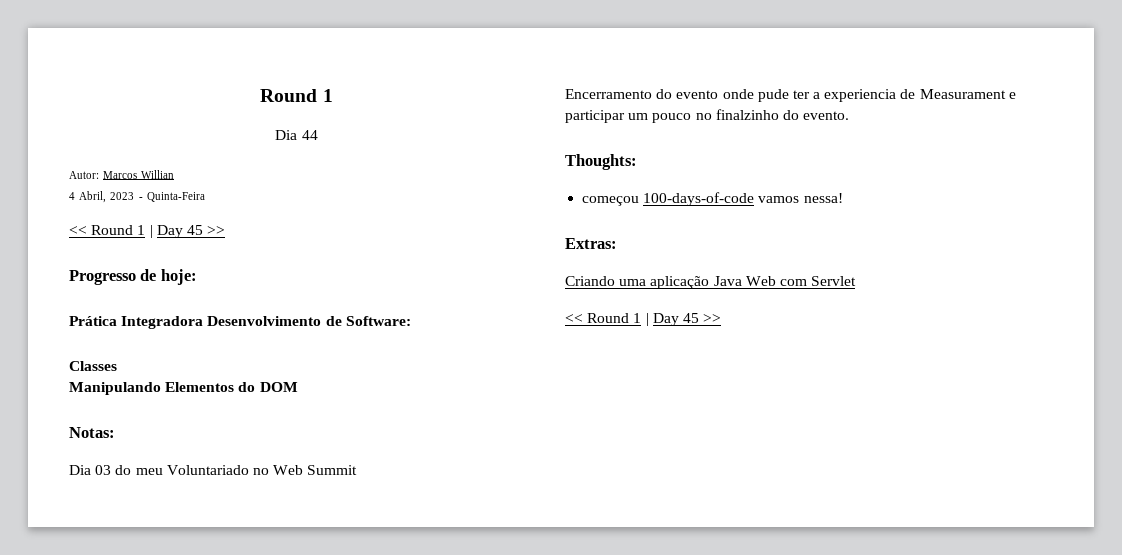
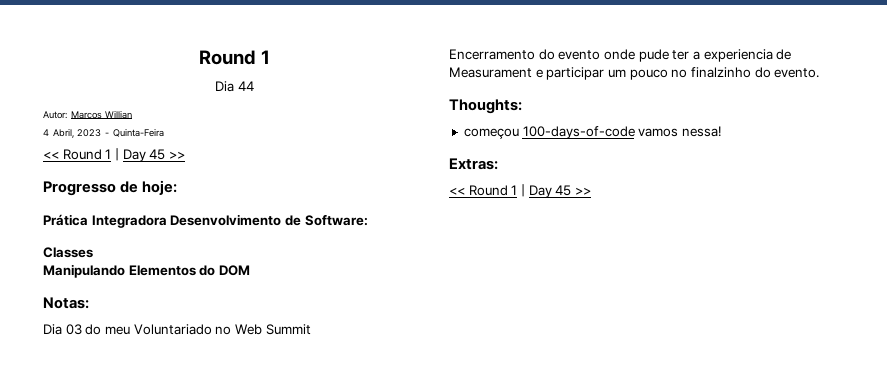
[565,276,857,289] // Criando uma aplicação Java Web com Servlet -> (498, 164) none

